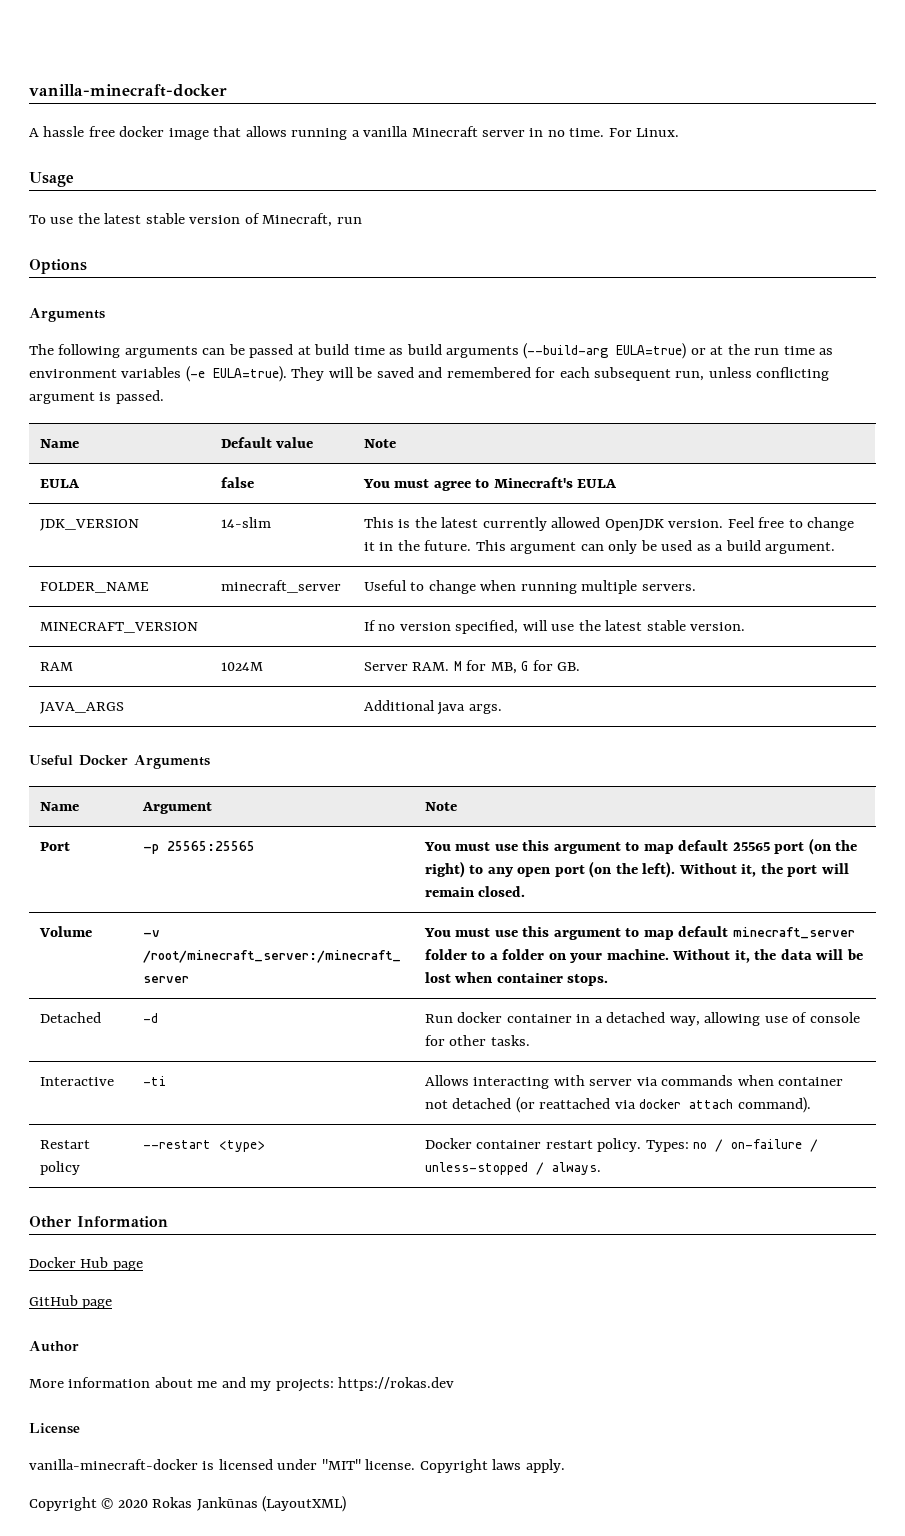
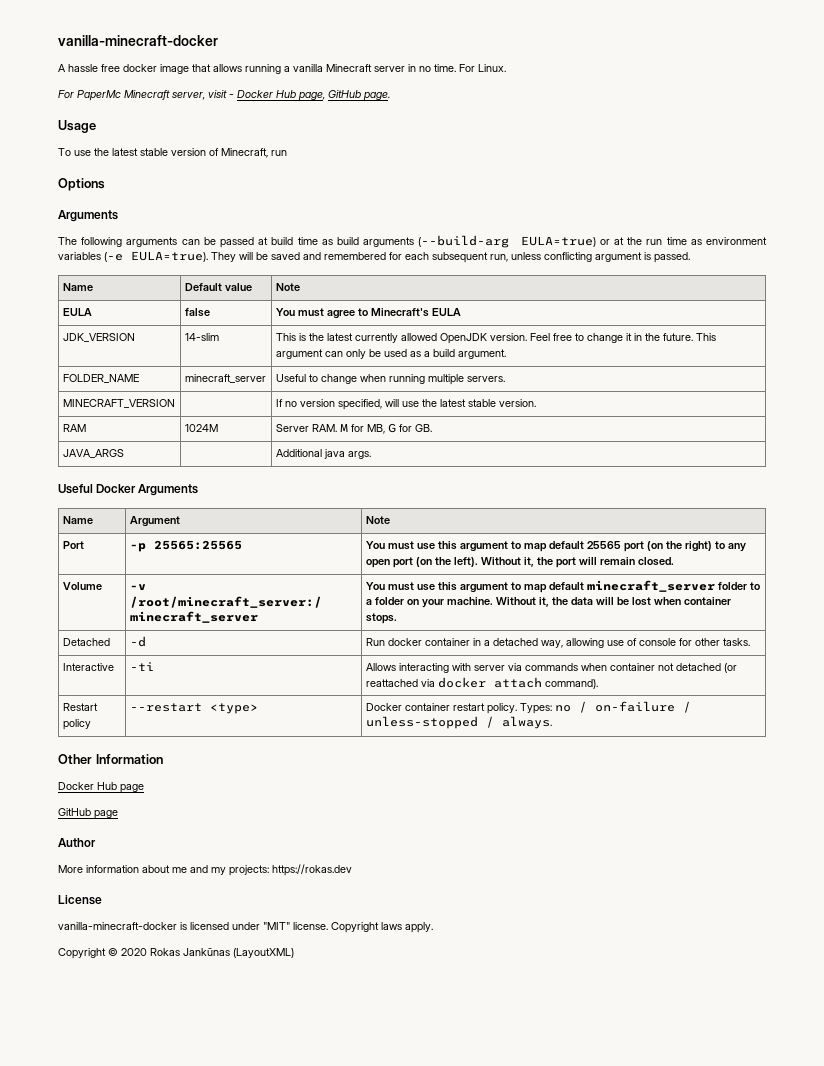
(680, 132) none -> [58,90,390,101] // For PaperMc Minecraft server, visit - Docker Hub page, GitHub page.

